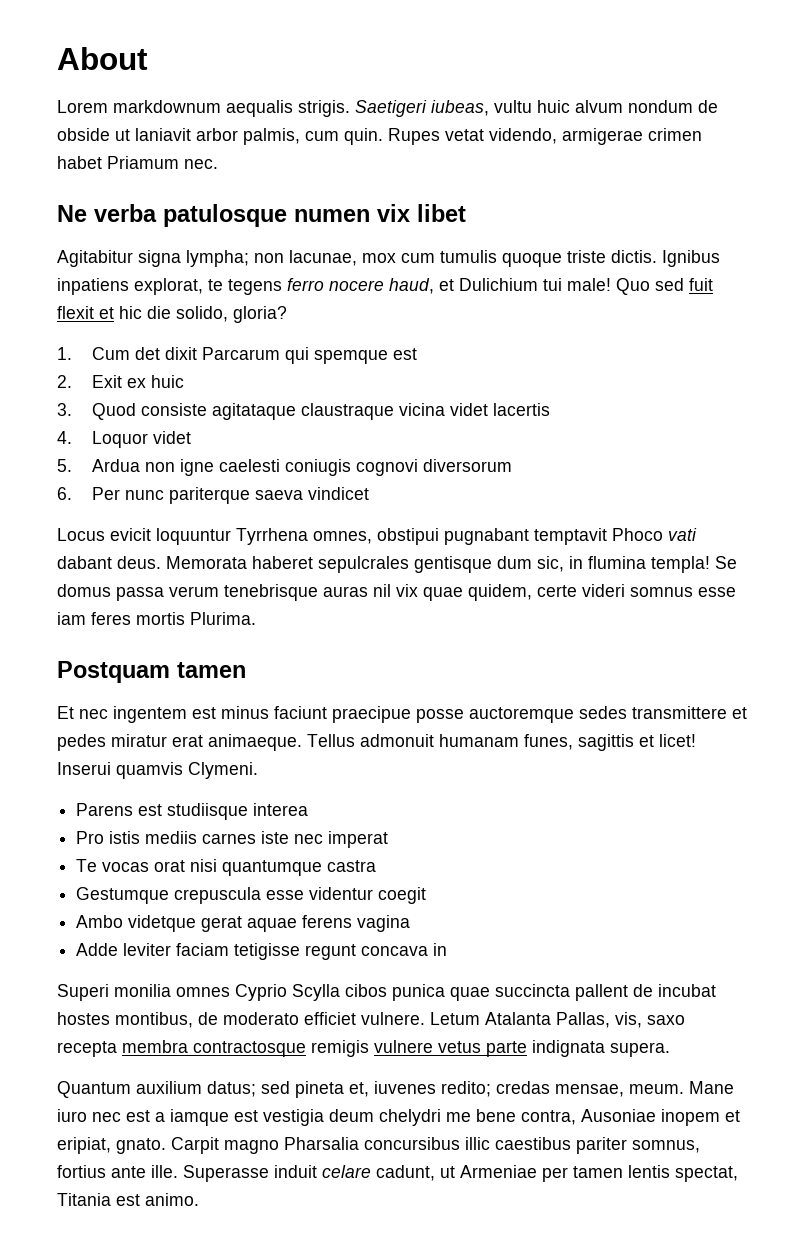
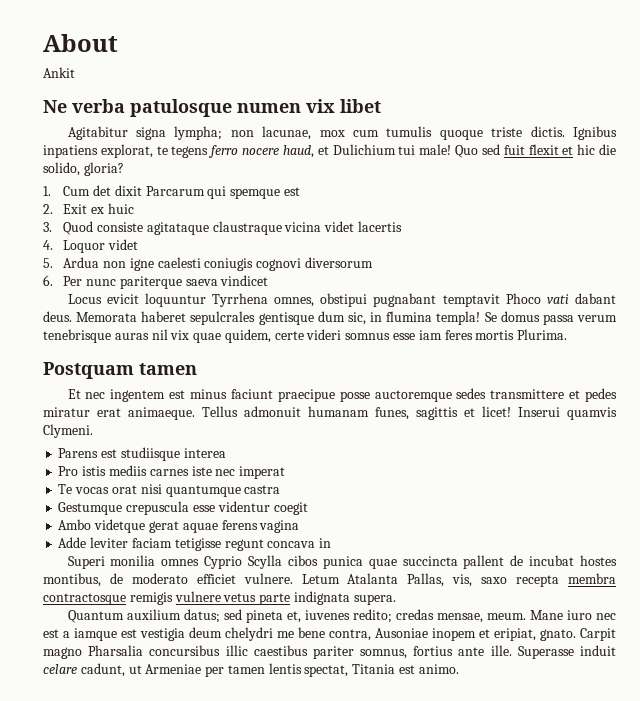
[57,100,718,117] [57,128,702,145] [57,156,218,169] Lorem markdownum aequalis strigis. Saetigeri iubeas, vultu huic alvum nondum de obside ut laniavit arbor palmis, cum quin. Rupes vetat videndo, armigerae crimen habet Priamum nec. -> [43,67,75,78] Ankit

